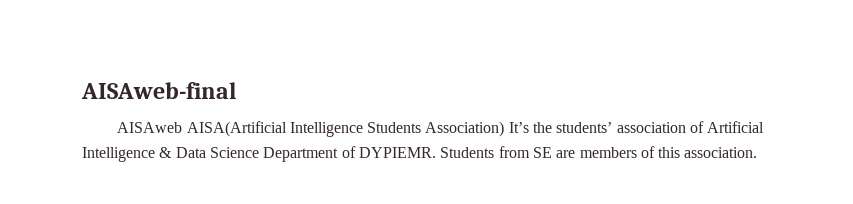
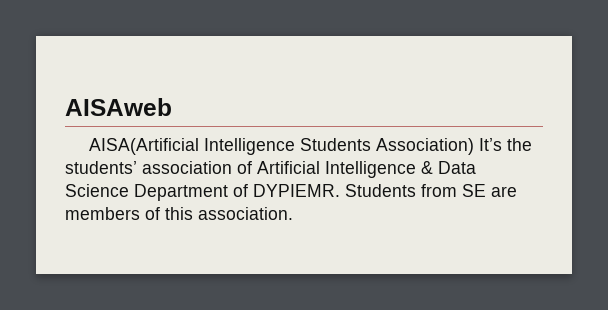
[81,82,236,99] [117,122,183,133] AISAweb-final // AISAweb -> [65,98,172,116] AISAweb //

